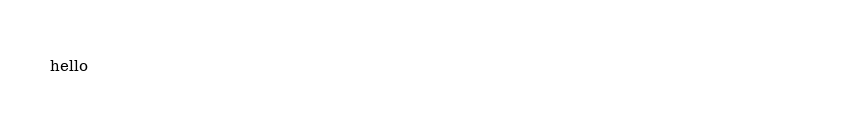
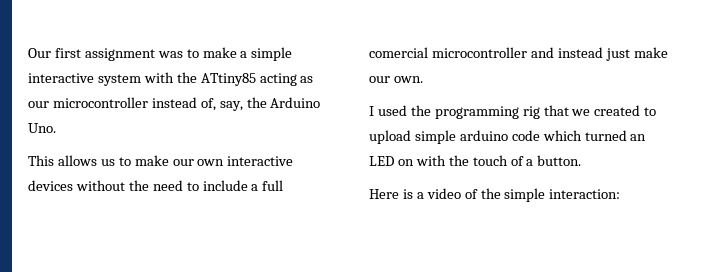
[50,60,88,71] hello -> [28,47,293,61] [28,72,314,86] [28,97,321,111] [28,123,56,133] [28,155,294,166] [28,180,284,191] [369,47,668,61] [369,76,423,83] [369,105,657,119] [369,130,647,144] [369,155,582,166] [369,188,621,202] Our first assignment was to make a simple interactive system with the ATtiny85 acting as our microcontroller instead of, say, the Arduino Uno. // This allows us to make our own interactive devices without the need to include a full comercial microcontroller and instead just make our own. // I used the programming rig that we created to upload simple arduino code which turned an LED on with the touch of a button. // Here is a video of the simple interaction:

